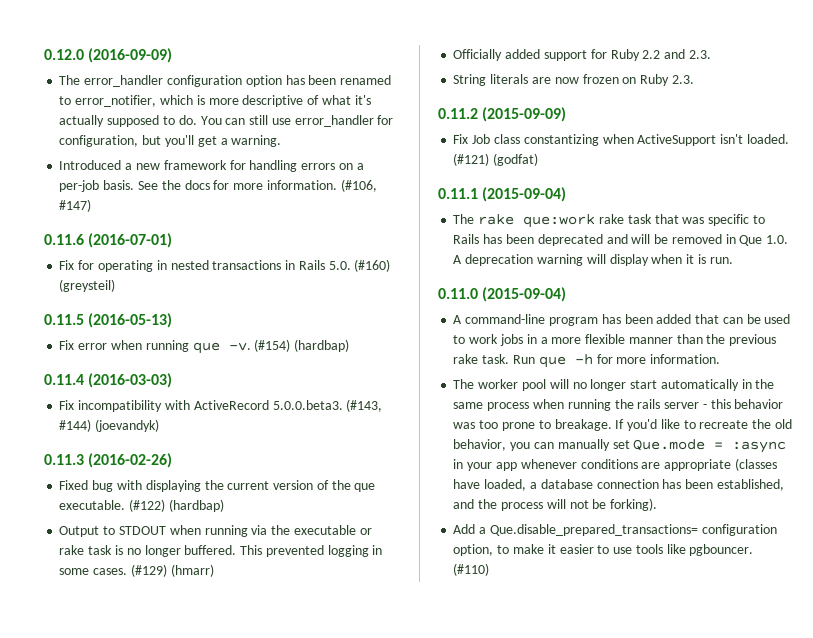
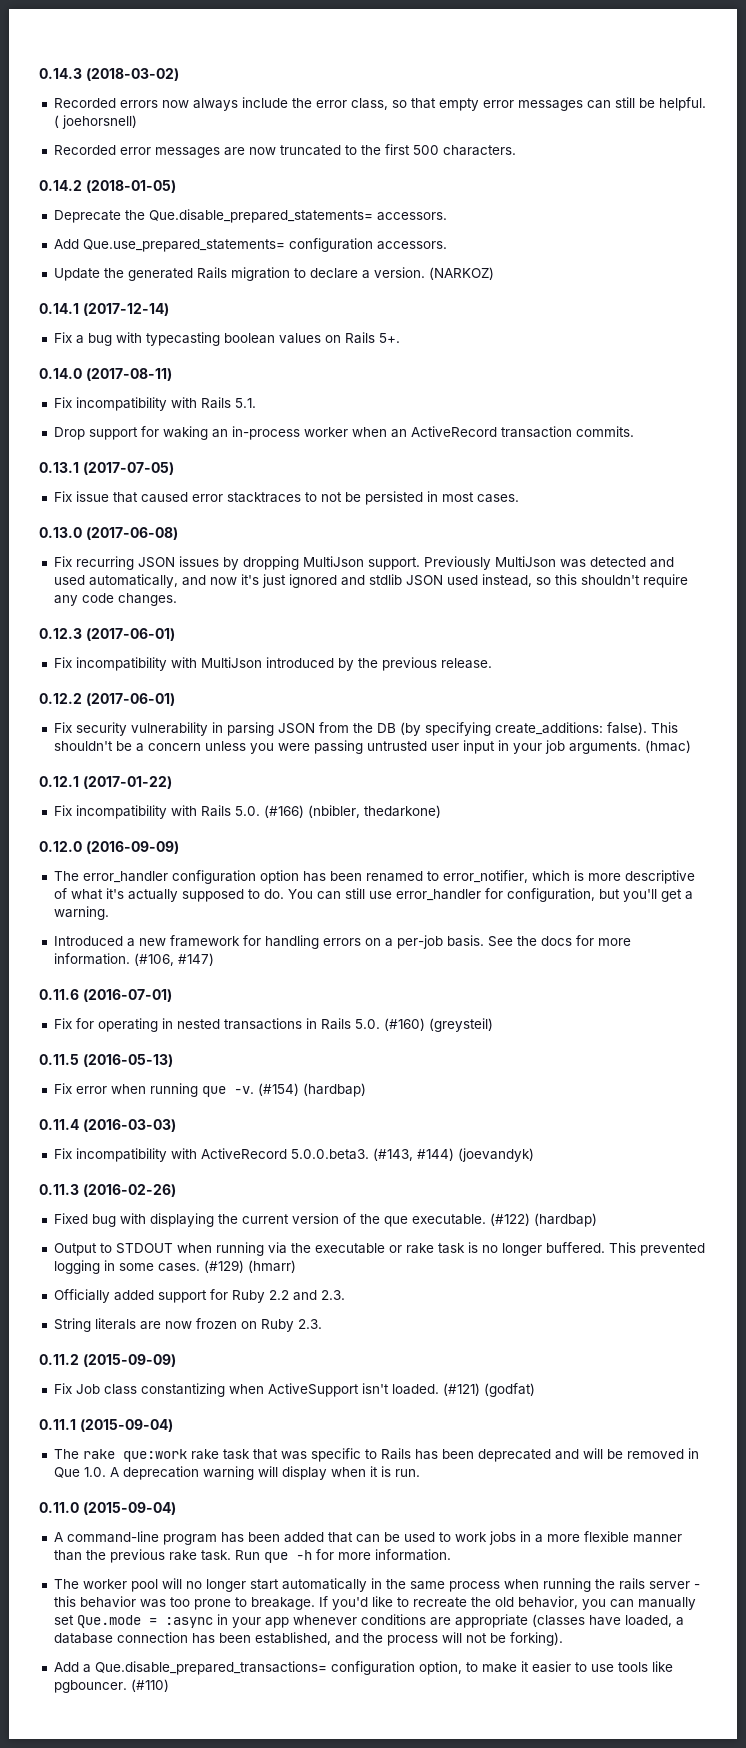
(44, 54) none -> [39,68,179,81] [53,97,706,111] [53,115,137,129] [53,144,516,158] [39,180,176,193] [53,209,447,223] [53,238,447,252] [53,267,494,281] [39,303,169,316] [53,332,400,346] [39,368,172,381] [53,397,256,411] [53,426,634,440] [39,462,174,475] [53,491,519,505] [39,527,178,540] [53,556,674,570] [53,574,688,588] [53,593,177,606] [39,628,175,641] [53,657,492,671] [39,693,175,706] [53,722,678,736] [53,740,691,754] [39,776,172,789] [53,805,441,819] 0.14.3 (2018-03-02) // Recorded errors now always include the error class, so that empty error messages can still be helpful. ( joehorsnell) // Recorded error messages are now truncated to the first 500 characters. // 0.14.2 (2018-01-05) // Deprecate the Que.disable_prepared_statements= accessors. // Add Que.use_prepared_statements= configuration accessors. // Update the generated Rails migration to declare a version. (NARKOZ) // 0.14.1 (2017-12-14) // Fix a bug with typecasting boolean values on Rails 5+. // 0.14.0 (2017-08-11) // Fix incompatibility with Rails 5.1. // Drop support for waking an in-process worker when an ActiveRecord transaction commits. // 0.13.1 (2017-07-05) // Fix issue that caused error stacktraces to not be persisted in most cases. // 0.13.0 (2017-06-08) // Fix recurring JSON issues by dropping MultiJson support. Previously MultiJson was detected and used automatically, and now it's just ignored and stdlib JSON used instead, so this shouldn't require any code changes. // 0.12.3 (2017-06-01) // Fix incompatibility with MultiJson introduced by the previous release. // 0.12.2 (2017-06-01) // Fix security vulnerability in parsing JSON from the DB (by specifying create_additions: false). This shouldn't be a concern unless you were passing untrusted user input in your job arguments. (hmac) // 0.12.1 (2017-01-22) // Fix incompatibility with Rails 5.0. (#166) (nbibler, thedarkone) //

